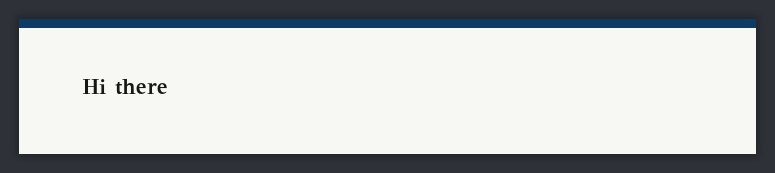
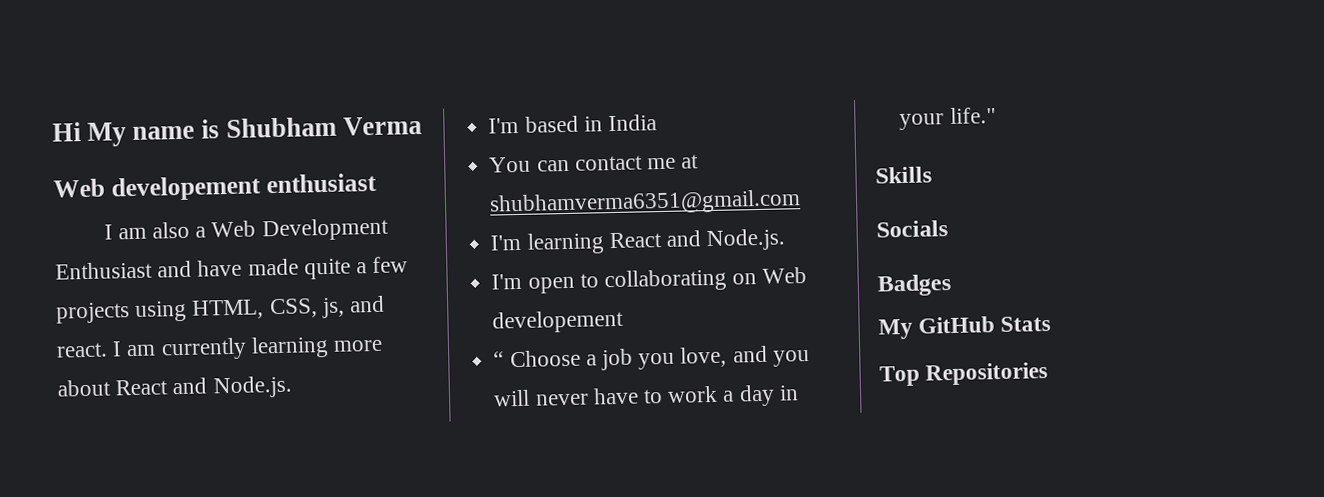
[115,79,168,95] there -> [87,115,422,147] [53,172,377,202] [103,217,389,242] [55,256,409,280] [56,295,386,324] [56,335,384,361] [57,375,292,399] [488,114,657,134] [489,154,700,173] [489,189,802,217] [490,228,787,255] [491,266,808,294] [492,309,625,334] [493,345,810,371] [493,384,799,407] [899,107,996,131] [875,166,932,184] [876,220,948,238] [877,274,952,297] [878,315,1052,340] [879,361,1049,387] My name is Shubham Verma // Web developement enthusiast // I am also a Web Development Enthusiast and have made quite a few projects using HTML, CSS, js, and react. I am currently learning more about React and Node.js. // I'm based in India // You can contact me at shubhamverma6351@gmail.com // I'm learning React and Node.js. // I'm open to collaborating on Web developement // “ Choose a job you love, and you will never have to work a day in your life." // Skills // Socials // Badges // My GitHub Stats // Top Repositories

